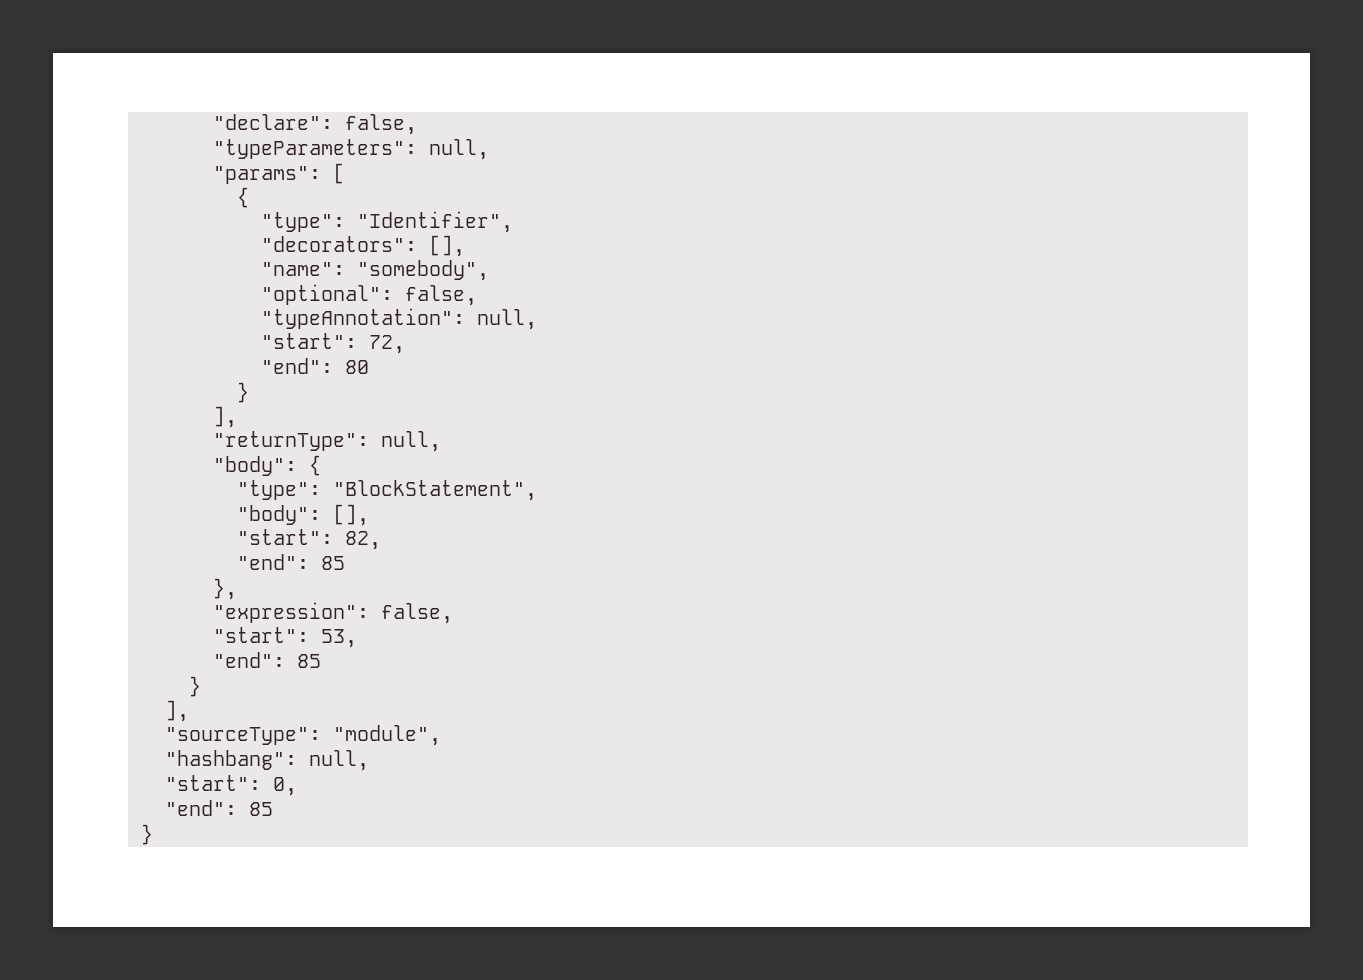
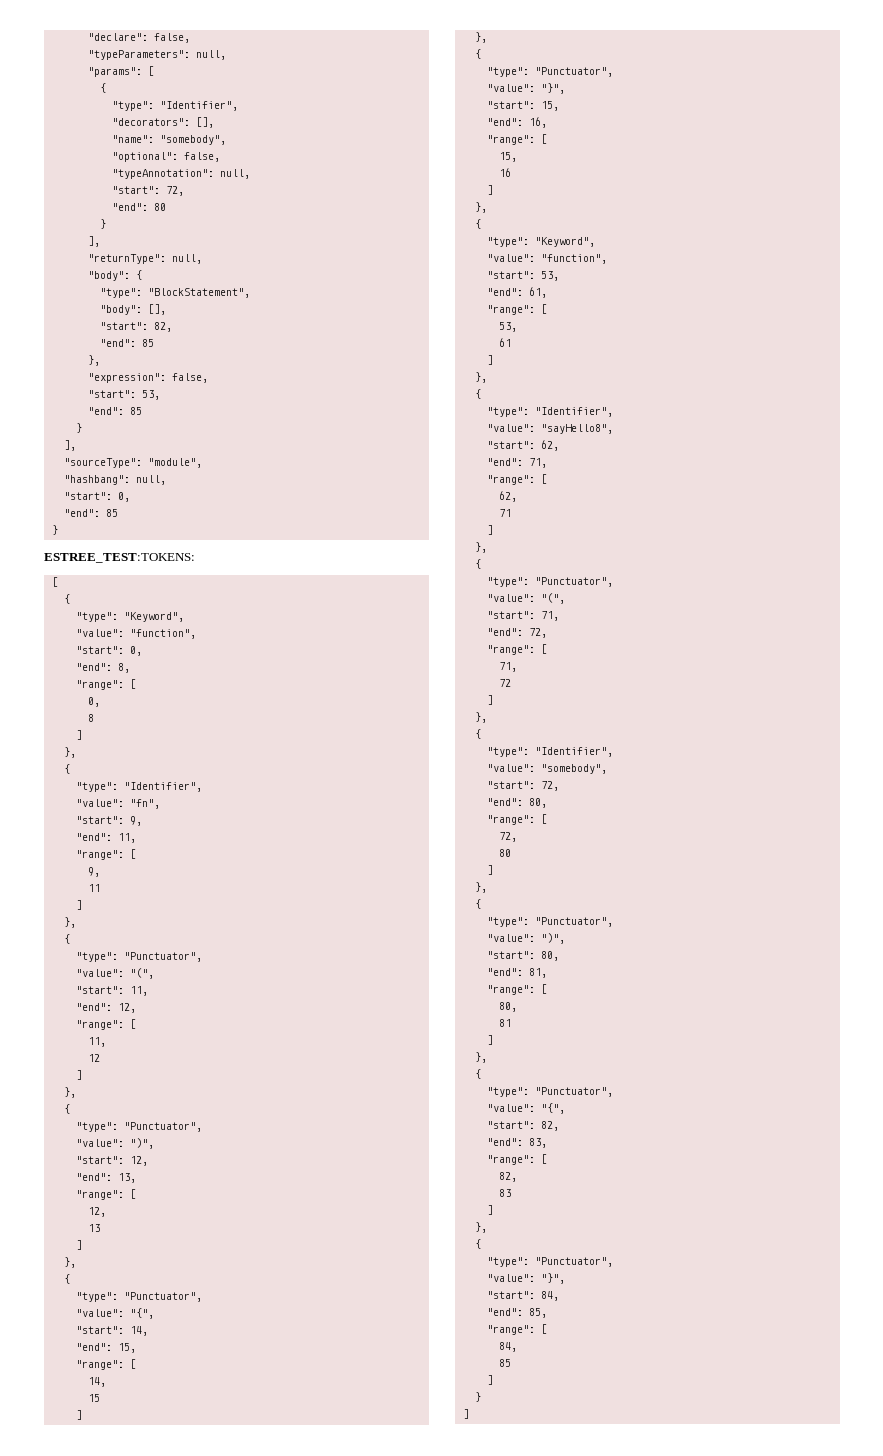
(153, 834) none -> [44,553,195,563] [51,577,58,587] [63,594,70,604] [75,612,184,622] [75,629,196,639] [75,646,142,656] [75,663,130,673] [75,679,136,690] [87,697,100,707] [87,714,94,722] [75,730,82,740] [63,747,76,758] [63,764,70,774] [75,782,202,792] [75,799,160,809] [75,816,142,826] [75,833,136,843] [75,849,136,860] [87,867,100,877] [87,884,100,892] [75,900,82,910] [63,917,76,928] [63,934,70,944] [75,952,202,962] [75,968,154,979] [75,986,148,996] [75,1003,136,1013] [75,1019,136,1030] [87,1037,106,1047] [87,1054,100,1062] [75,1070,82,1080] [63,1087,76,1098] [63,1104,70,1114] [75,1122,202,1132] [75,1138,154,1149] [75,1156,148,1166] [75,1173,136,1183] [75,1189,136,1200] [87,1207,106,1217] [87,1224,100,1232] [75,1240,82,1250] [63,1257,76,1268] [63,1274,70,1284] [75,1292,202,1302] [75,1308,154,1319] [75,1326,148,1336] [75,1343,136,1353] [75,1359,136,1370] [87,1377,106,1387] [87,1394,100,1402] [75,1410,82,1420] [474,32,487,43] [474,49,481,59] [486,67,613,77] [486,83,565,94] [486,101,559,111] [486,117,547,128] [486,134,547,145] [498,152,517,162] [498,168,511,177] [486,185,493,195] [474,202,487,213] [474,219,481,229] [486,237,595,247] [486,254,607,264] [486,271,559,281] [486,287,547,298] [486,304,547,315] [498,322,517,332] [498,338,511,347] [486,355,493,365] [474,372,487,383] [474,389,481,399] [486,407,613,417] [486,424,613,434] [486,440,559,451] [486,458,547,468] [486,474,547,485] [498,491,517,502] [498,509,511,517] [486,525,493,535] [474,542,487,553] [474,559,481,569] [486,577,613,587] [486,593,565,604] [486,611,559,621] [486,628,547,638] [486,644,547,655] [498,662,517,672] [498,679,511,687] [486,695,493,705] [474,712,487,723] [474,729,481,739] [486,747,613,757] [486,764,607,774] [486,781,559,791] [486,798,547,808] [486,814,547,825] [498,832,517,842] [498,849,511,857] [486,865,493,875] [474,882,487,893] [474,899,481,909] [486,917,613,927] [486,933,565,944] [486,951,559,961] [486,968,547,978] [486,984,547,995] [498,1002,517,1012] [498,1019,511,1027] [486,1035,493,1045] [474,1052,487,1063] [474,1069,481,1079] [486,1087,613,1097] [486,1103,565,1114] [486,1121,559,1131] [486,1138,547,1148] [486,1154,547,1165] [498,1172,517,1182] [498,1189,511,1197] [486,1205,493,1215] [474,1222,487,1233] [474,1239,481,1249] [486,1257,613,1267] [486,1273,565,1284] [486,1291,559,1301] [486,1308,547,1318] [486,1324,547,1335] [498,1342,517,1352] [498,1359,511,1367] [486,1375,493,1385] [474,1392,481,1402] [462,1409,469,1419] // ESTREE_TEST:TOKENS: // [ // { // "type": "Keyword", // "value": "function", // "start": 0, // "end": 8, // "range": [ // 0, // 8 // ] // }, // { // "type": "Identifier", // "value": "fn", // "start": 9, // "end": 11, // "range": [ // 9, // 11 // ] // }, // { // "type": "Punctuator", // "value": "(", // "start": 11, // "end": 12, // "range": [ // 11, // 12 // ] // }, // { // "type": "Punctuator", // "value": ")", // "start": 12, // "end": 13, // "range": [ // 12, // 13 // ] // }, // { // "type": "Punctuator", // "value": "{", // "start": 14, // "end": 15, // "range": [ // 14, // 15 // ] // }, // { // "type": "Punctuator", // "value": "}", // "start": 15, // "end": 16, // "range": [ // 15, // 16 // ] // }, // { // "type": "Keyword", // "value": "function", // "start": 53, // "end": 61, // "range": [ // 53, // 61 // ] // }, // { // "type": "Identifier", // "value": "sayHello8", // "start": 62, // "end": 71, // "range": [ // 62, // 71 // ] // }, // { // "type": "Punctuator", // "value": "(", // "start": 71, // "end": 72, // "range": [ // 71, // 72 // ] // }, // { // "type": "Identifier", // "value": "somebody", // "start": 72, // "end": 80, // "range": [ // 72, // 80 // ] // }, // { // "type": "Punctuator", // "value": ")", // "start": 80, // "end": 81, // "range": [ // 80, // 81 // ] // }, // { // "type": "Punctuator", // "value": "{", // "start": 82, // "end": 83, // "range": [ // 82, // 83 // ] // }, // { // "type": "Punctuator", // "value": "}", // "start": 84, // "end": 85, // "range": [ // 84, // 85 // ] // } // ]

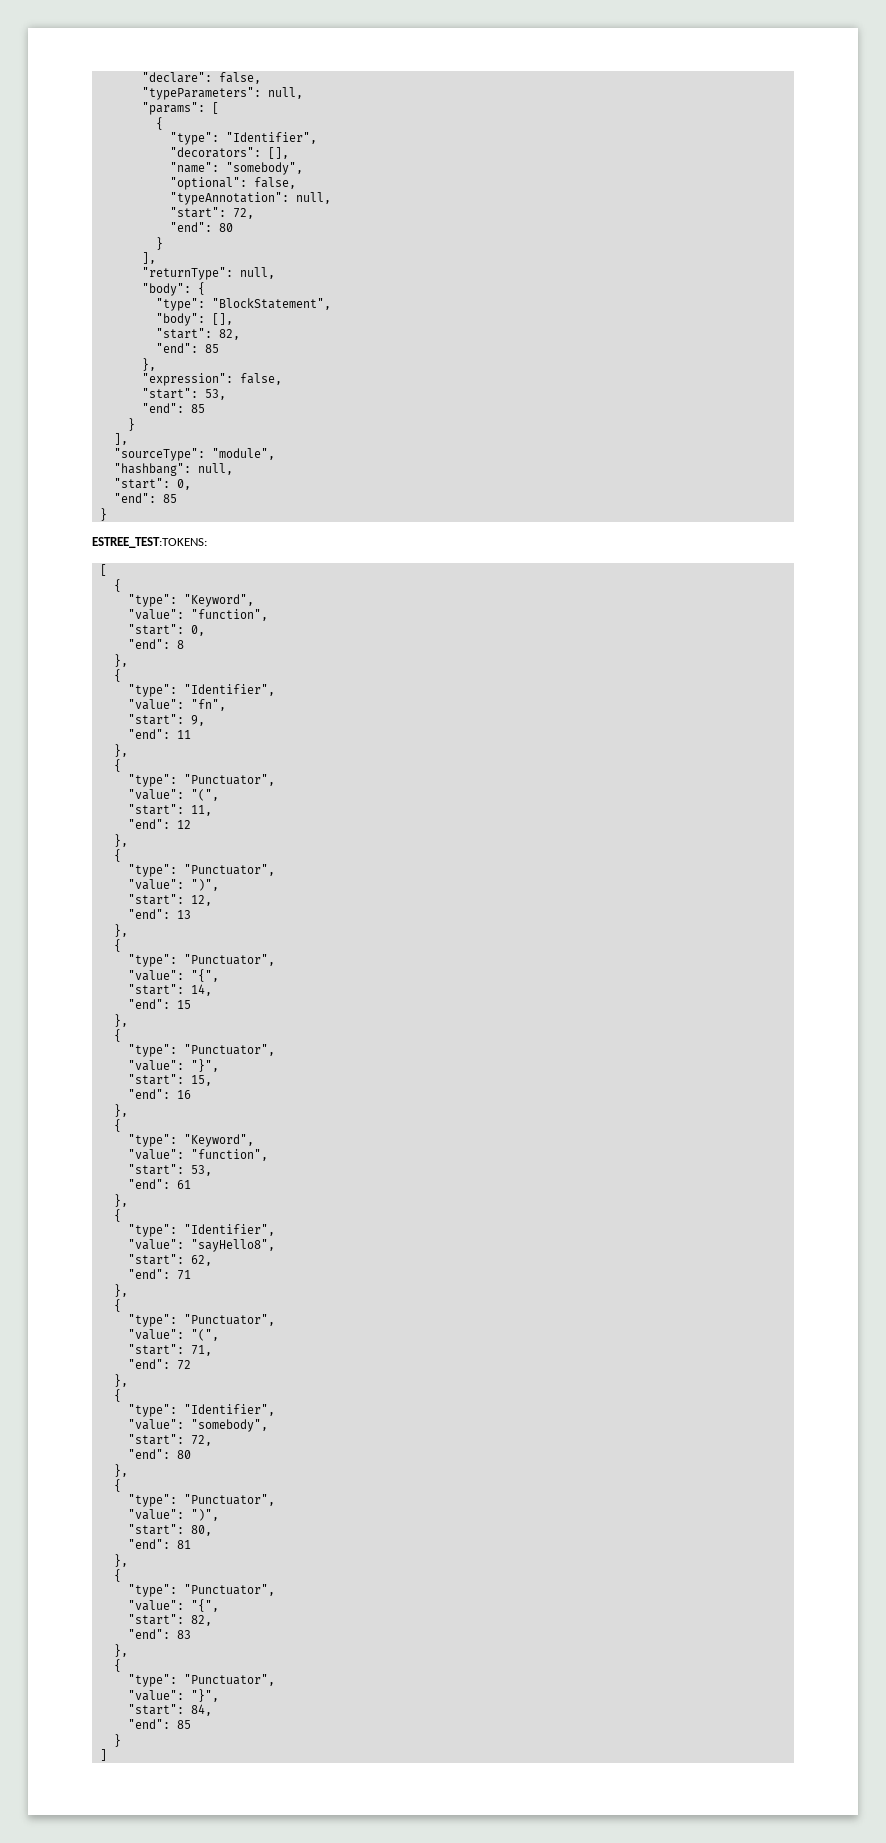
[117,663,130,673] [75,679,136,690] [87,697,100,707] 8, // "range": [ // 0, // -> (170, 644) none
[75,730,82,740] // ] -> (184, 644) none
[117,833,136,843] [75,849,136,860] [87,867,100,877] 11, // "range": [ // 9, // -> (170, 734) none
[75,900,82,910] // ] -> (191, 734) none
[117,1003,136,1013] [75,1019,136,1030] [87,1037,106,1047] 12, // "range": [ // 11, // -> (170, 824) none
[75,1070,82,1080] // ] -> (191, 824) none
[117,1173,136,1183] [75,1189,136,1200] [87,1207,106,1217] 13, // "range": [ // 12, // -> (170, 914) none
[75,1240,82,1250] // ] -> (191, 914) none
[117,1343,136,1353] [75,1359,136,1370] [87,1377,106,1387] 15, // "range": [ // 14, // -> (170, 1004) none
[75,1410,82,1420] // ] -> (191, 1004) none
[528,117,547,128] [486,134,547,145] [498,152,517,162] 16, // "range": [ // 15, // -> (170, 1094) none
[486,185,493,195] // ] -> (191, 1094) none
[528,287,547,298] [486,304,547,315] [498,322,517,332] 61, // "range": [ // 53, // -> (170, 1184) none
[486,355,493,365] // ] -> (191, 1184) none
[528,458,547,468] [486,474,547,485] [498,491,517,502] 71, // "range": [ // 62, // -> (170, 1274) none
[486,525,493,535] // ] -> (191, 1275) none
[528,628,547,638] [486,644,547,655] [498,662,517,672] 72, // "range": [ // 71, // -> (170, 1364) none
[486,695,493,705] // ] -> (191, 1365) none
[528,798,547,808] [486,814,547,825] [498,832,517,842] [498,849,511,857] [486,865,493,875] 80, // "range": [ // 72, // 80 // ] -> [176,1450,191,1459] 80
[528,968,547,978] [486,984,547,995] [498,1002,517,1012] 81, // "range": [ // 80, // -> (170, 1544) none
[486,1035,493,1045] // ] -> (191, 1544) none
[528,1138,547,1148] [486,1154,547,1165] [498,1172,517,1182] 83, // "range": [ // 82, // -> (170, 1634) none
[486,1205,493,1215] // ] -> (191, 1634) none
[528,1308,547,1318] [486,1324,547,1335] [498,1342,517,1352] [498,1359,511,1367] [486,1375,493,1385] 85, // "range": [ // 84, // 85 // ] -> [176,1720,191,1729] 85

